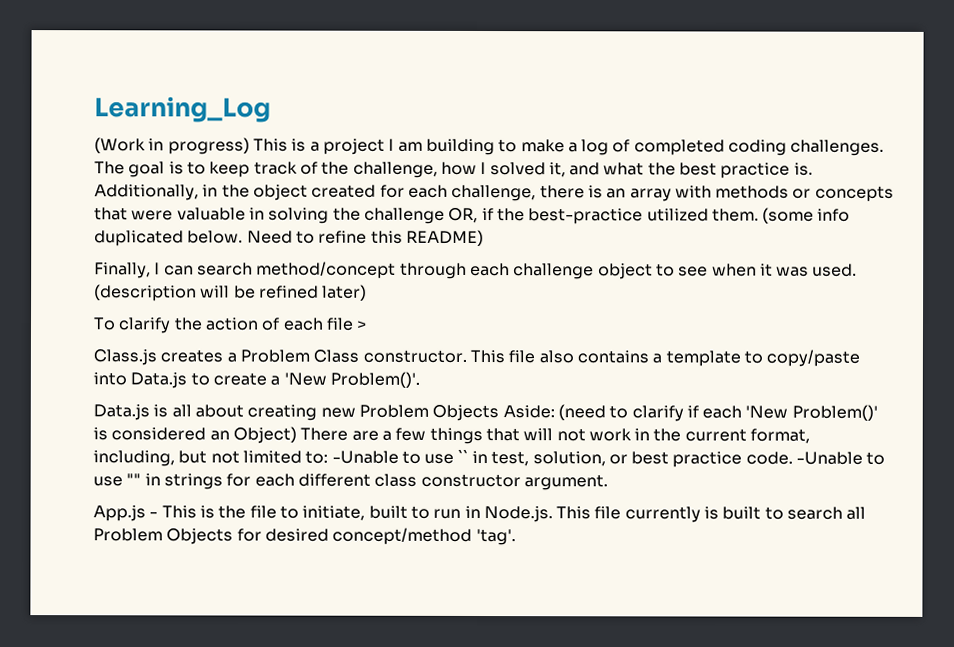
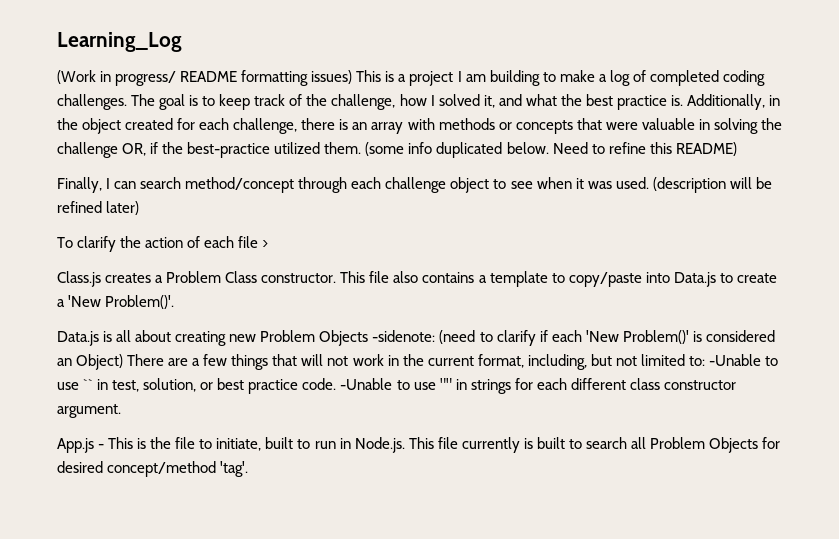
[167,137,250,155] progress) -> [115,70,353,86] progress/ README formatting issues)
[502,405,555,419] Aside: -> [372,330,436,342] -sidenote:

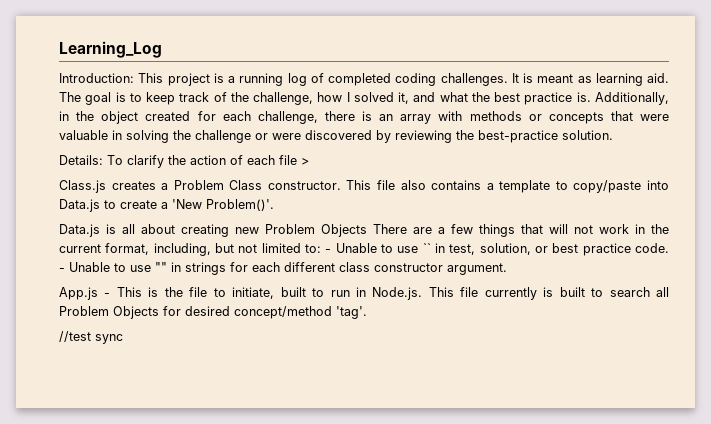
[57,70,607,86] (Work in progress/ README formatting issues) This is a project I am building to make a -> [59,73,284,86] Introduction: This project is a running
(127, 102) none -> [511,73,669,86] It is meant as learning aid.
[122,142,737,158] [57,177,772,193] [57,201,140,215] OR, if the best-practice utilized them. (some info duplicated below. Need to refine this README) // Finally, I can search method/concept through each challenge object to see when it was used. (description will be refined later) // -> [255,130,613,143] [59,155,103,165] or were discovered by reviewing the best-practice solution. // Details:
[372,330,775,346] [57,354,124,370] -sidenote: (need to clarify if each 'New Problem()' is considered an Object) -> (367, 230) none
[708,354,761,366] -Unable -> [325,243,377,253] - Unable
[340,378,393,390] -Unable -> [59,262,110,272] - Unable
(249, 469) none -> [59,331,123,344] // //test sync

